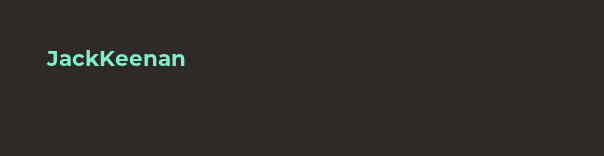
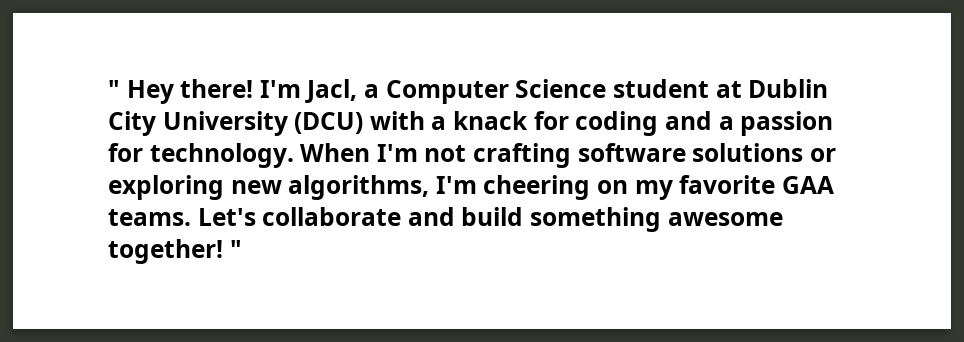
[46,50,186,66] JackKeenan -> [108,79,829,104] [108,111,834,136] [108,143,836,168] [108,175,834,200] [108,207,783,232] [108,239,242,264] " Hey there! I'm Jacl, a Computer Science student at Dublin City University (DCU) with a knack for coding and a passion for technology. When I'm not crafting software solutions or exploring new algorithms, I'm cheering on my favorite GAA teams. Let's collaborate and build something awesome together! "

